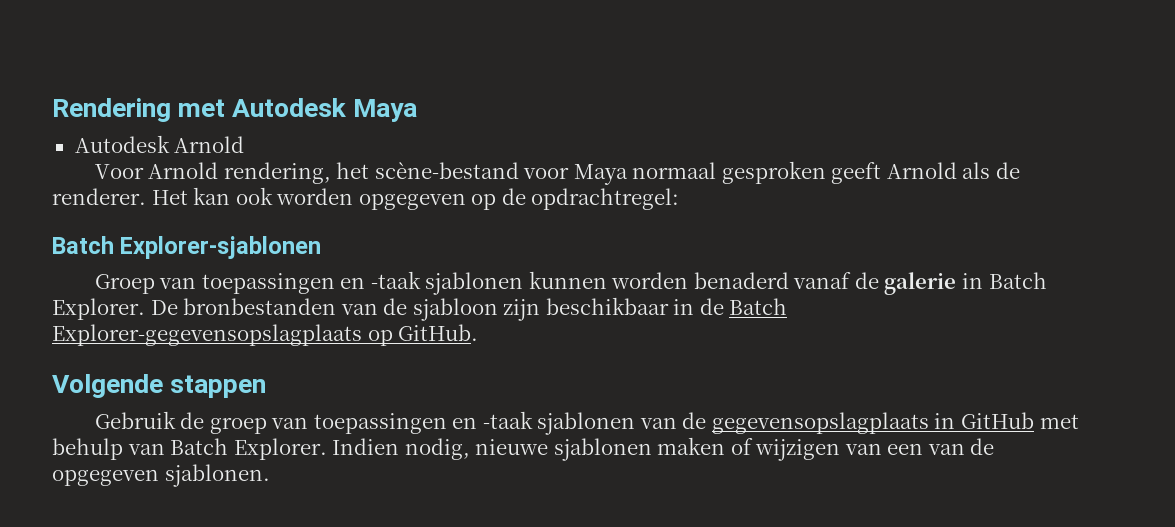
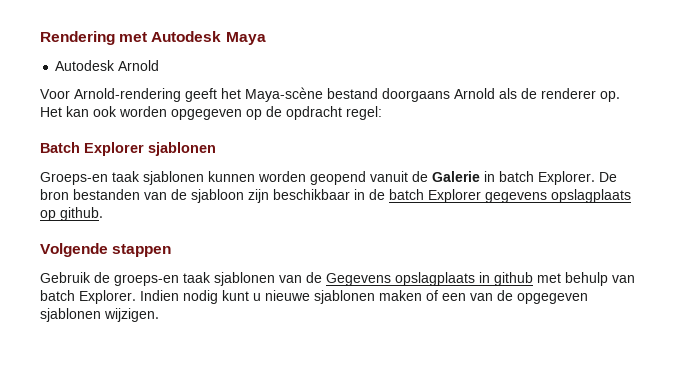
[148,161,882,185] Arnold rendering, het scène-bestand voor Maya normaal gesproken geeft -> [74,87,450,102] Arnold-rendering geeft het Maya-scène bestand doorgaans
[52,188,146,205] renderer. -> [541,88,620,102] renderer op.
[531,188,680,210] [52,236,322,259] [94,271,1047,295] [52,298,337,320] opdrachtregel: // Batch Explorer-sjablonen // Groep van toepassingen en -taak sjablonen kunnen worden benaderd vanaf de galerie in Batch Explorer. De bronbestanden -> [286,106,382,120] [40,142,216,156] [40,171,617,185] [40,189,140,200] opdracht regel: // Batch Explorer sjablonen // Groeps-en taak sjablonen kunnen worden geopend vanuit de Galerie in batch Explorer. De bron bestanden
[729,298,788,315] [52,324,479,346] [52,374,267,398] [94,411,1034,435] Batch Explorer-gegevensopslagplaats op GitHub. // Volgende stappen // Gebruik de groep van toepassingen en -taak sjablonen van de gegevensopslagplaats in GitHub -> [389,189,631,203] [40,207,103,221] [40,243,172,257] [40,272,533,286] batch Explorer gegevens opslagplaats op github. // Volgende stappen // Gebruik de groeps-en taak sjablonen van de Gegevens opslagplaats in github
[170,438,229,455] Batch -> [40,290,75,301] batch
[404,438,470,460] nodig, -> [183,290,261,304] nodig kunt u
[755,439,882,461] wijzigen van -> (438, 295) none
[164,464,270,487] sjablonen. -> [40,308,159,322] sjablonen wijzigen.

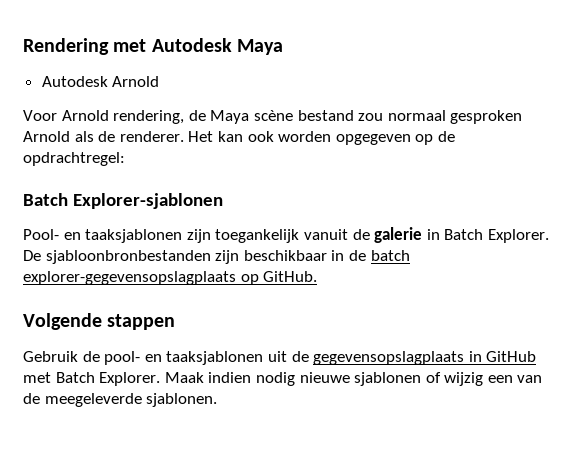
[74,87,450,102] Arnold-rendering geeft het Maya-scène bestand doorgaans -> [61,110,523,124] Arnold rendering, de Maya scène bestand zou normaal gesproken
[541,88,620,102] renderer op. -> [119,131,184,142] renderer.
[286,106,382,120] [40,142,216,156] [40,171,617,185] [40,189,244,203] opdracht regel: // Batch Explorer sjablonen // Groeps-en taak sjablonen kunnen worden geopend vanuit de Galerie in batch Explorer. De bron bestanden van de sjabloon -> [23,152,125,166] [23,193,223,209] [23,227,549,243] [23,250,211,264] opdrachtregel: // Batch Explorer-sjablonen // Pool- en taaksjablonen zijn toegankelijk vanuit de galerie in Batch Explorer. De sjabloonbronbestanden
[428,189,631,203] [40,207,103,221] Explorer gegevens opslagplaats op github. -> [23,271,318,285] explorer-gegevensopslagplaats op GitHub.
[114,272,635,286] [40,290,588,304] [40,308,159,322] groeps-en taak sjablonen van de Gegevens opslagplaats in github met behulp van batch Explorer. Indien nodig kunt u nieuwe sjablonen maken of een van de opgegeven sjablonen wijzigen. -> [104,351,537,365] [23,372,543,386] [23,393,218,407] pool- en taaksjablonen uit de gegevensopslagplaats in GitHub met Batch Explorer. Maak indien nodig nieuwe sjablonen of wijzig een van de meegeleverde sjablonen.

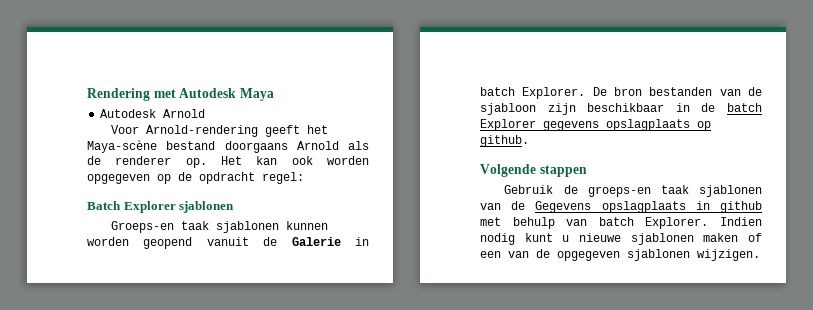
[61,110,523,124] Arnold rendering, de Maya scène bestand zou normaal gesproken -> [146,125,329,137] [87,140,288,153] Arnold-rendering geeft het Maya-scène bestand doorgaans
[119,131,184,142] renderer. -> [115,156,207,168] renderer op.
[23,152,125,166] [23,193,223,209] [23,227,549,243] [23,250,211,264] opdrachtregel: // Batch Explorer-sjablonen // Pool- en taaksjablonen zijn toegankelijk vanuit de galerie in Batch Explorer. De sjabloonbronbestanden -> [199,172,304,184] [87,201,235,213] [111,221,329,233] [87,237,369,249] [480,87,762,99] [480,103,536,115] opdracht regel: // Batch Explorer sjablonen // Groeps-en taak sjablonen kunnen worden geopend vanuit de Galerie in batch Explorer. De bron bestanden van de sjabloon
[23,271,318,285] explorer-gegevensopslagplaats op GitHub. -> [480,119,711,131] [480,135,529,147] Explorer gegevens opslagplaats op github.
[104,351,537,365] [23,372,543,386] [23,393,218,407] pool- en taaksjablonen uit de gegevensopslagplaats in GitHub met Batch Explorer. Maak indien nodig nieuwe sjablonen of wijzig een van de meegeleverde sjablonen. -> [587,185,762,197] [480,201,762,213] [480,217,762,229] [480,233,762,245] [480,249,760,261] groeps-en taak sjablonen van de Gegevens opslagplaats in github met behulp van batch Explorer. Indien nodig kunt u nieuwe sjablonen maken of een van de opgegeven sjablonen wijzigen.

